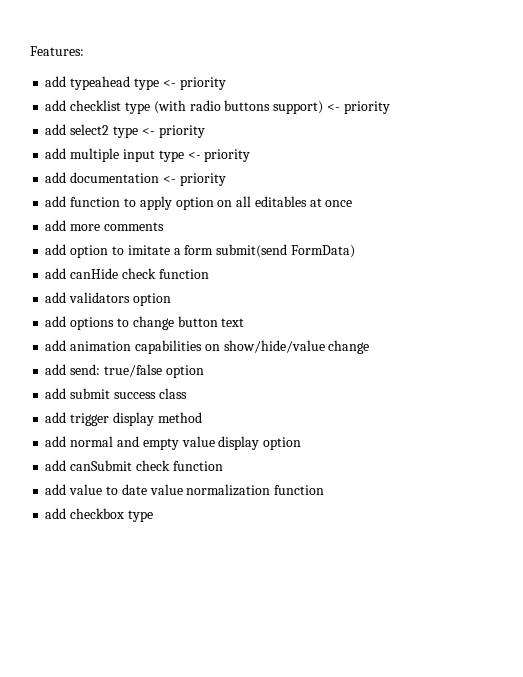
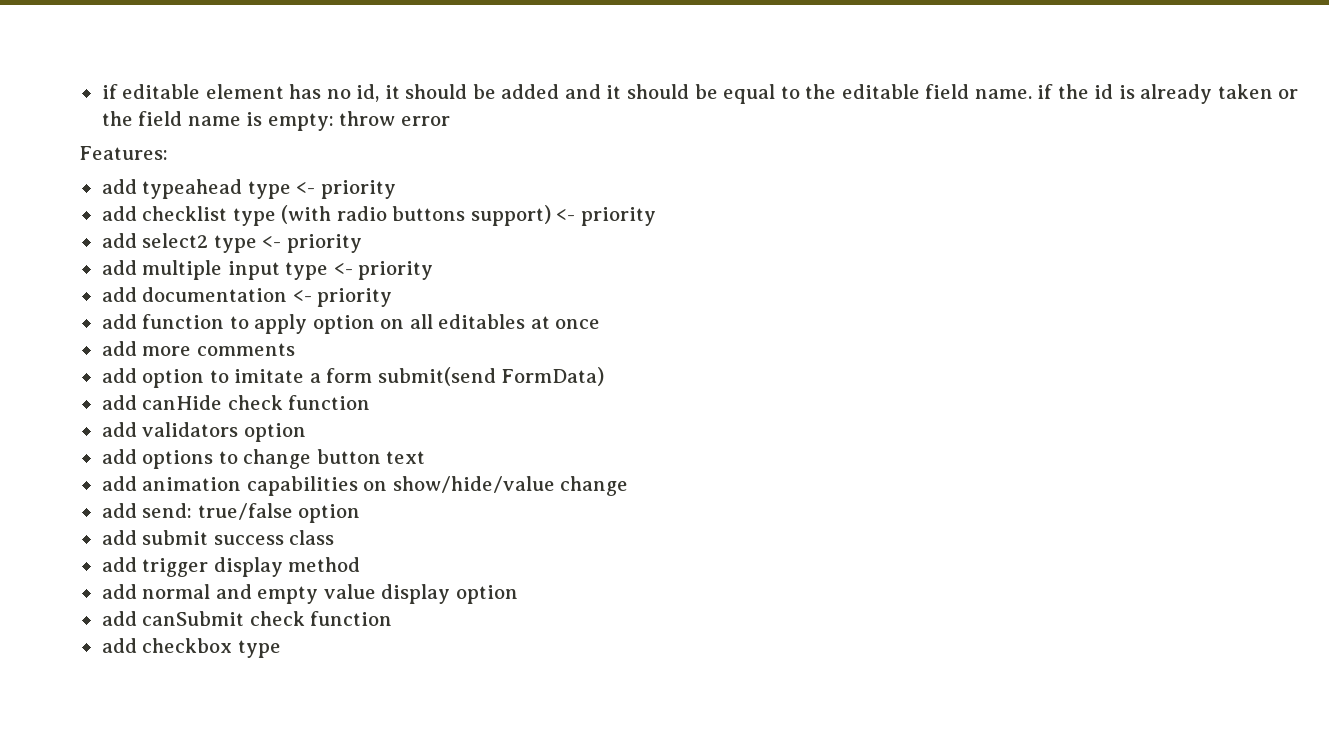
(30, 51) none -> [101,84,1299,104] [101,111,450,131] if editable element has no id, it should be added and it should be equal to the editable field name. if the id is already taken or the field name is empty: throw error //
[45,484,325,496] // add value to date value normalization function -> (393, 618) none

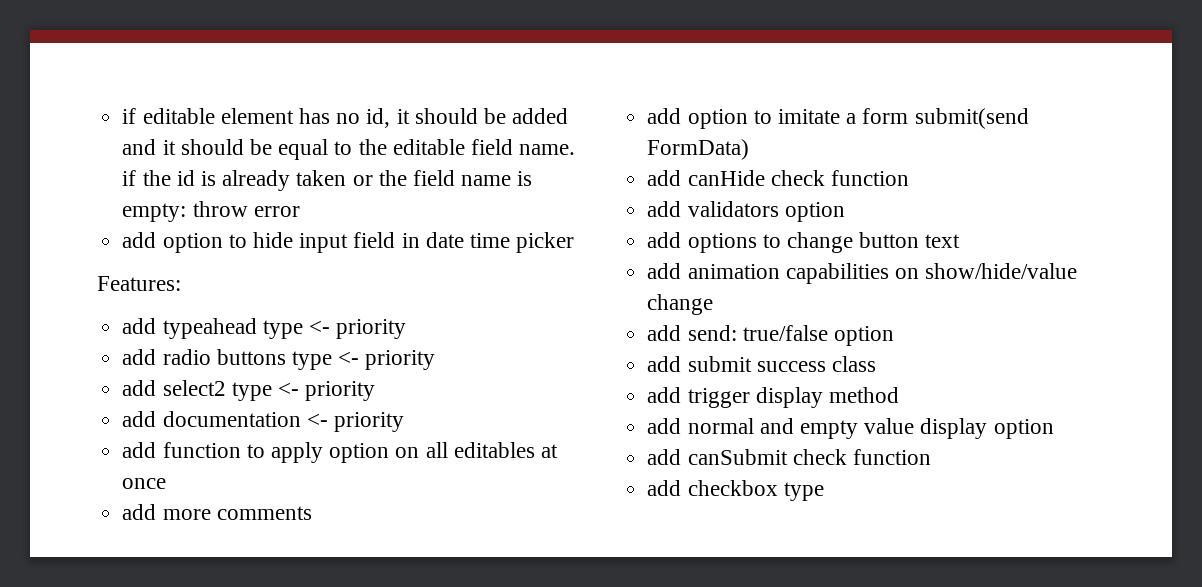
(450, 121) none -> [122,232,575,253] // add option to hide input field in date time picker
[142,205,332,226] checklist type (with -> (157, 357) none
[470,205,551,226] support) -> [291,351,332,370] type
[101,260,434,280] // add multiple input type <- priority -> (376, 391) none

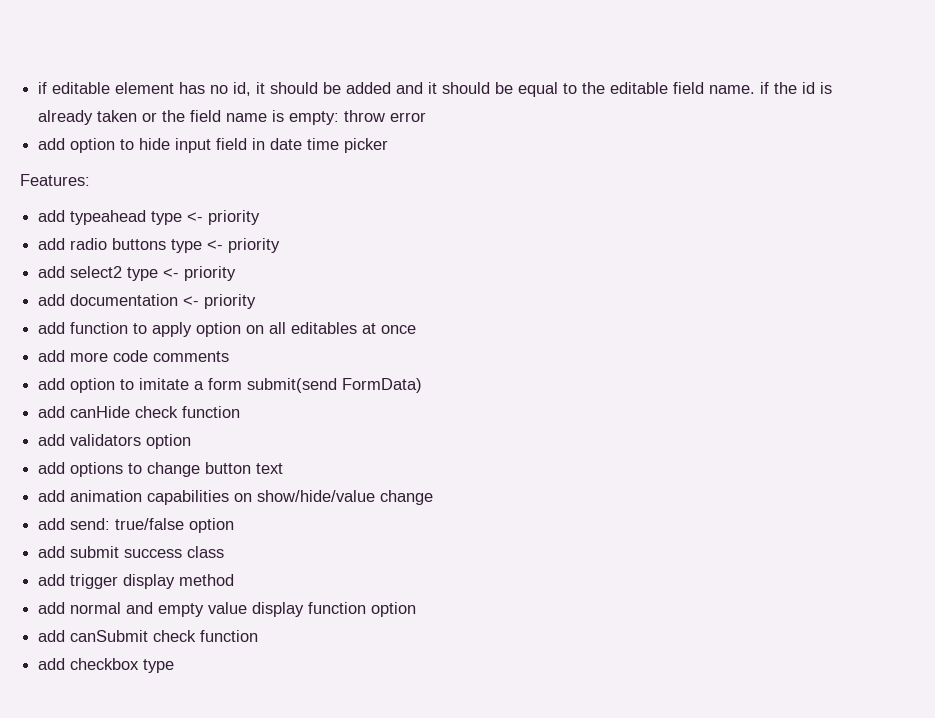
(211, 514) none -> [113,350,149,362] code
(988, 428) none -> [308,602,367,614] function

